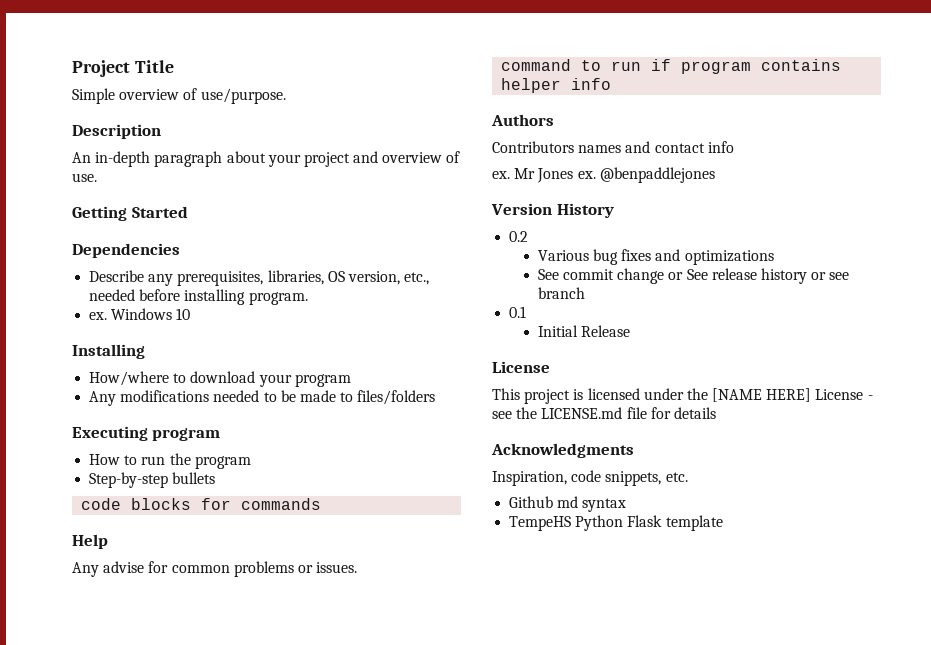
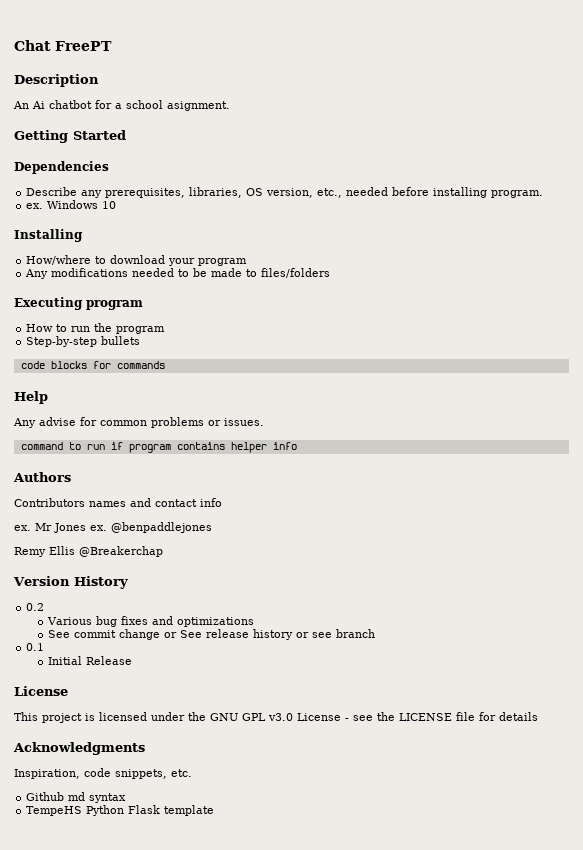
[72,60,174,77] [72,88,286,104] [72,124,161,139] [72,151,461,167] [72,173,97,182] Project Title // Simple overview of use/purpose. // Description // An in-depth paragraph about your project and overview of use. -> [14,40,112,51] [14,74,99,87] [13,100,230,111] Chat FreePT // Description // An Ai chatbot for a school asignment.
(715, 175) none -> [14,546,163,557] // Remy Ellis @Breakerchap
[712,388,812,402] [NAME HERE] -> [210,713,293,721] GNU GPL v3.0
[541,407,623,419] LICENSE.md -> [399,713,452,721] LICENSE

